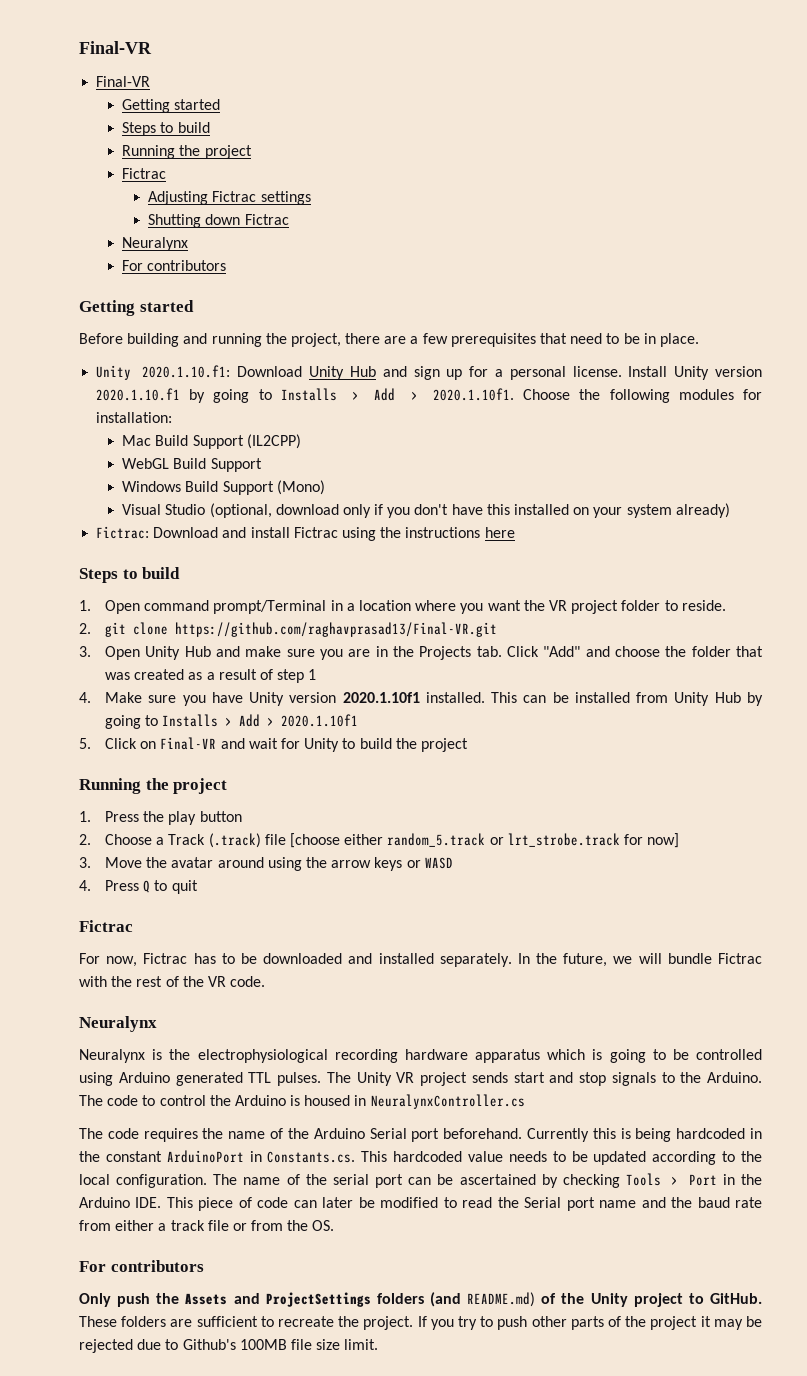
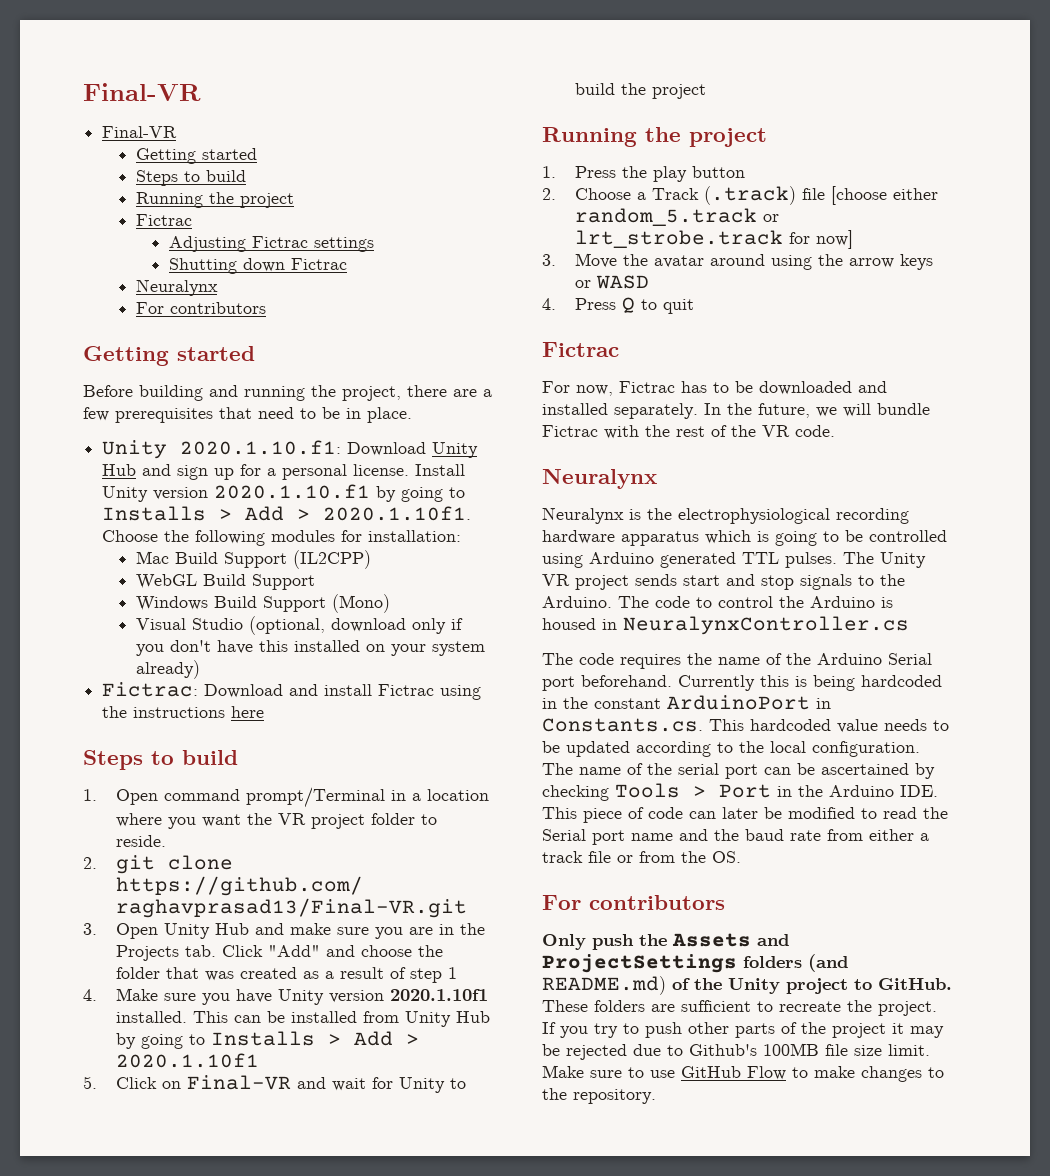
(379, 1344) none -> [542,1065,944,1082] [542,1088,656,1104] Make sure to use GitHub Flow to make changes to the repository.

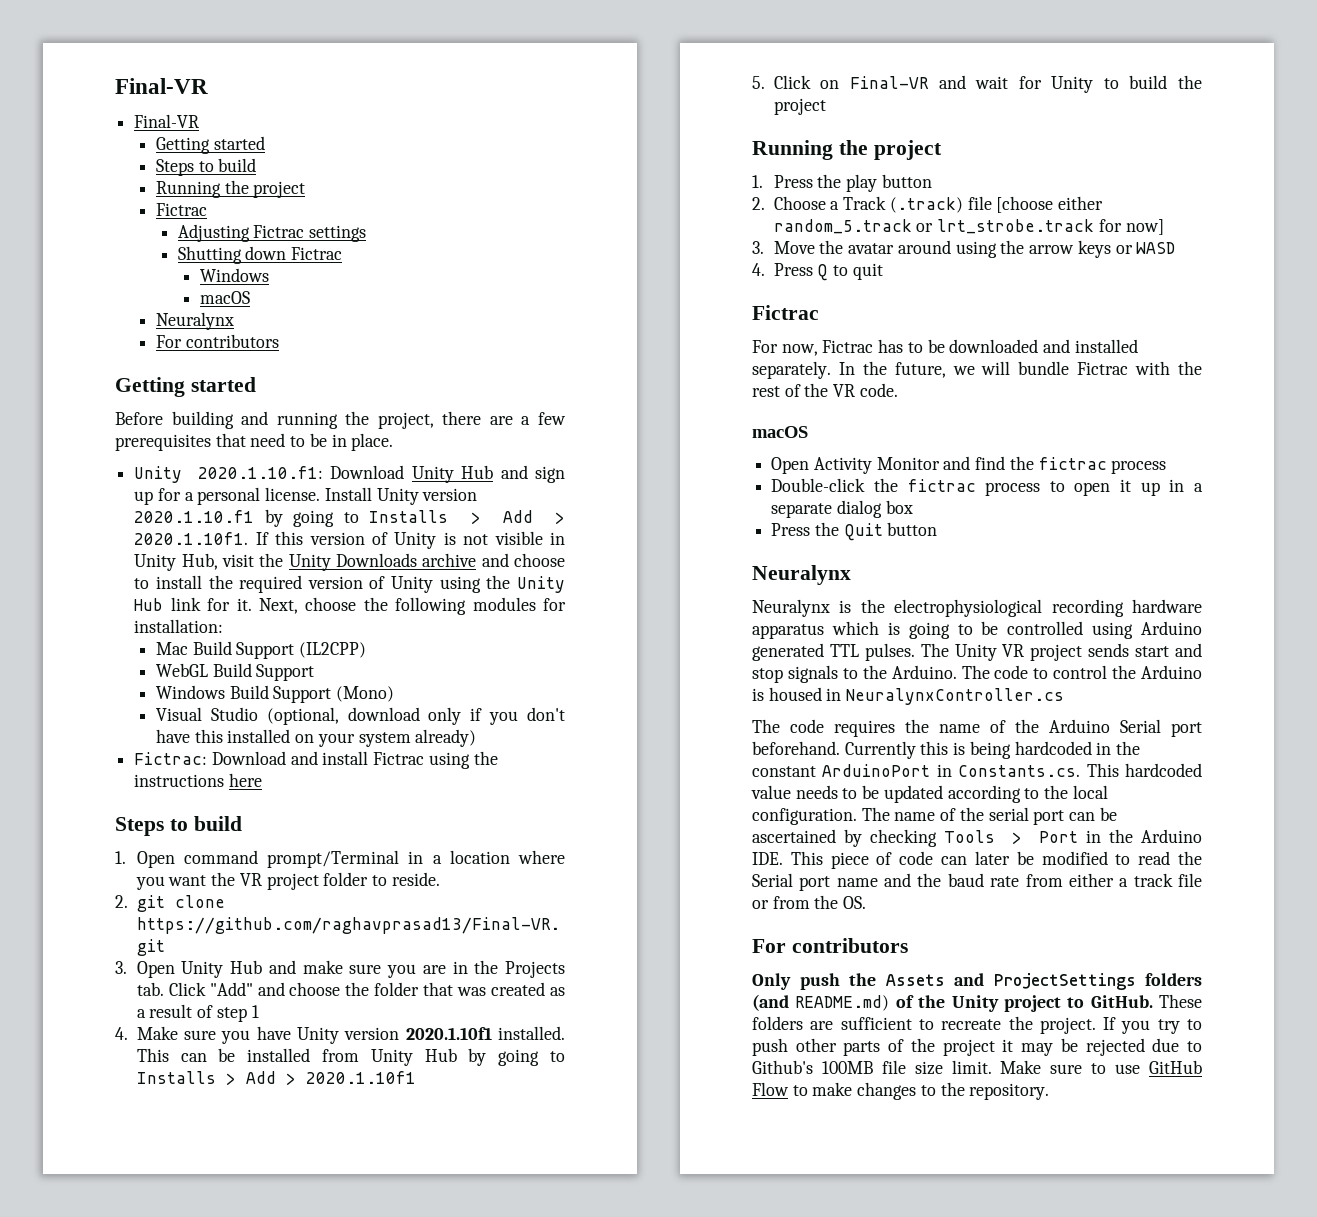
(347, 264) none -> [199,268,269,282] [199,291,250,304] // Windows // macOS
[102,530,159,542] Choose -> [255,531,565,549] [134,553,565,571] [134,575,566,593] [134,597,357,614] If this version of Unity is not visible in Unity Hub, visit the Unity Downloads archive and choose to install the required version of Unity using the Unity Hub link for it. Next, choose
(835, 431) none -> [752,426,808,438] [771,456,1167,474] [771,478,1203,496] [771,500,913,518] [771,522,938,541] // macOS // Open Activity Monitor and find the fictrac process // Double-click the fictrac process to open it up in a separate dialog box // Press the Quit button

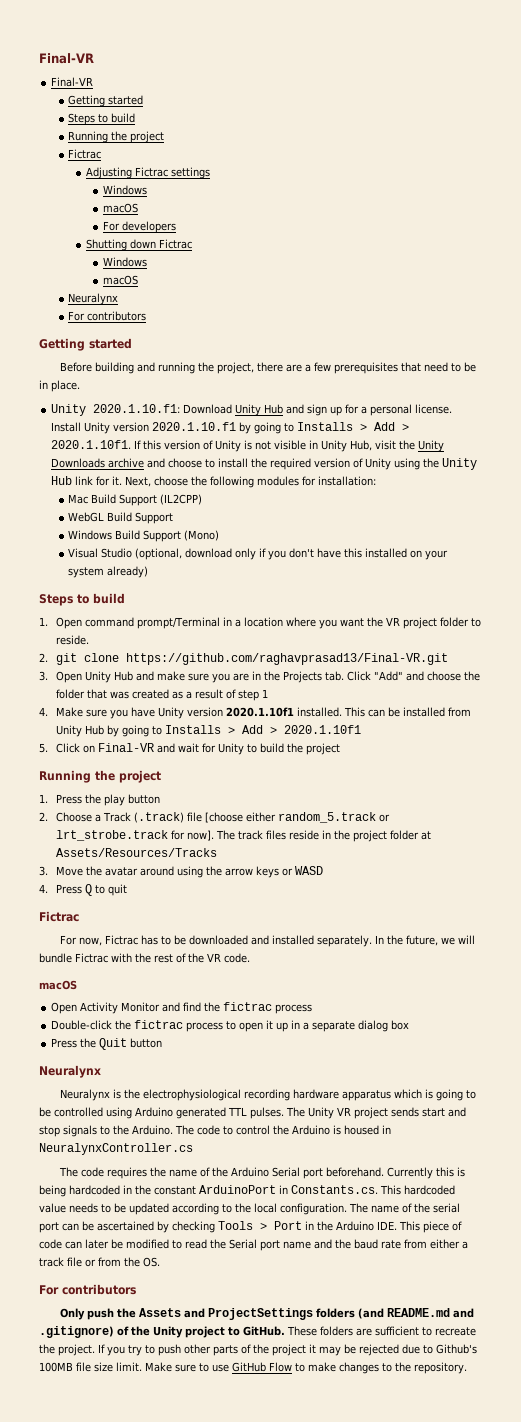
(367, 233) none -> [103,185,148,195] [103,203,139,213] [103,221,177,233] // Windows // macOS // For developers
[134,751,498,769] [134,773,262,787] // Fictrac: Download and install Fictrac using the instructions here -> (149, 572) none
[1125,219,1164,235] now] -> [187,830,432,842] [56,848,218,857] now]. The track files reside in the project folder at Assets/Resources/Tracks
[795,995,890,1011] README.md) -> [386,1308,474,1318] [39,1326,114,1338] README.md and .gitignore)

